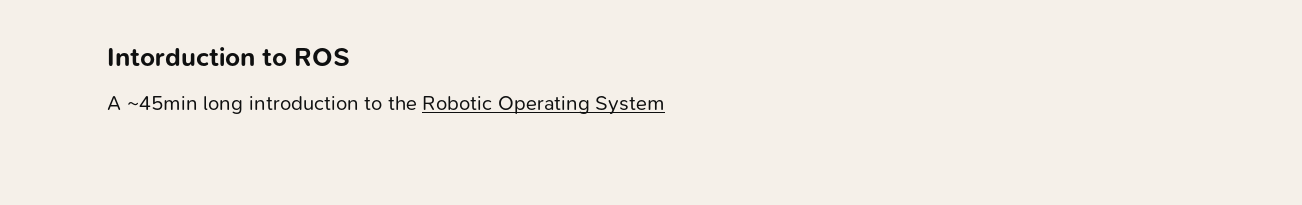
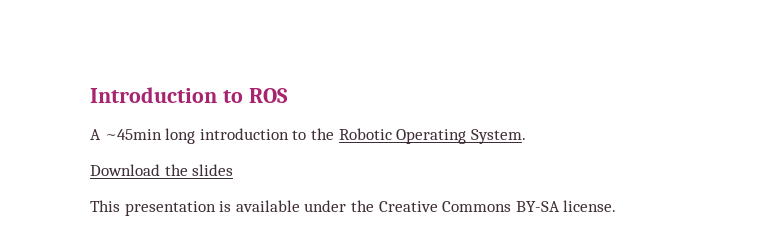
[107,47,255,66] Intorduction -> [90,87,217,103] Introduction
[595,96,666,115] System -> [470,129,526,144] [90,164,234,176] [90,200,617,216] System. // Download the slides // This presentation is available under the Creative Commons BY-SA license.

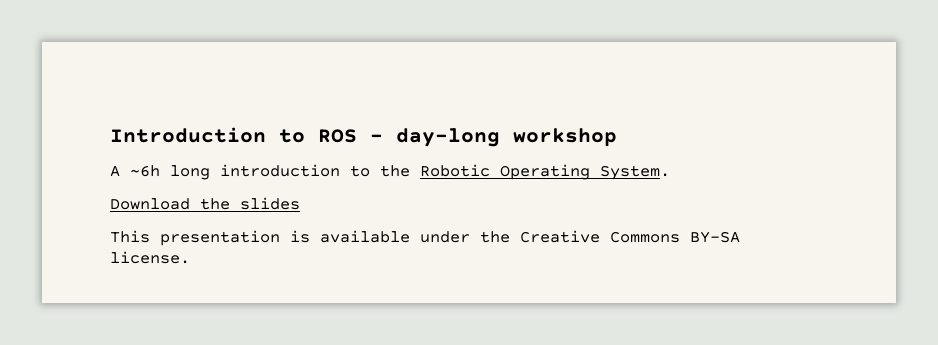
(288, 95) none -> [370,128,617,147] - day-long workshop
[104,129,162,140] ~45min -> [130,165,160,177] ~6h

